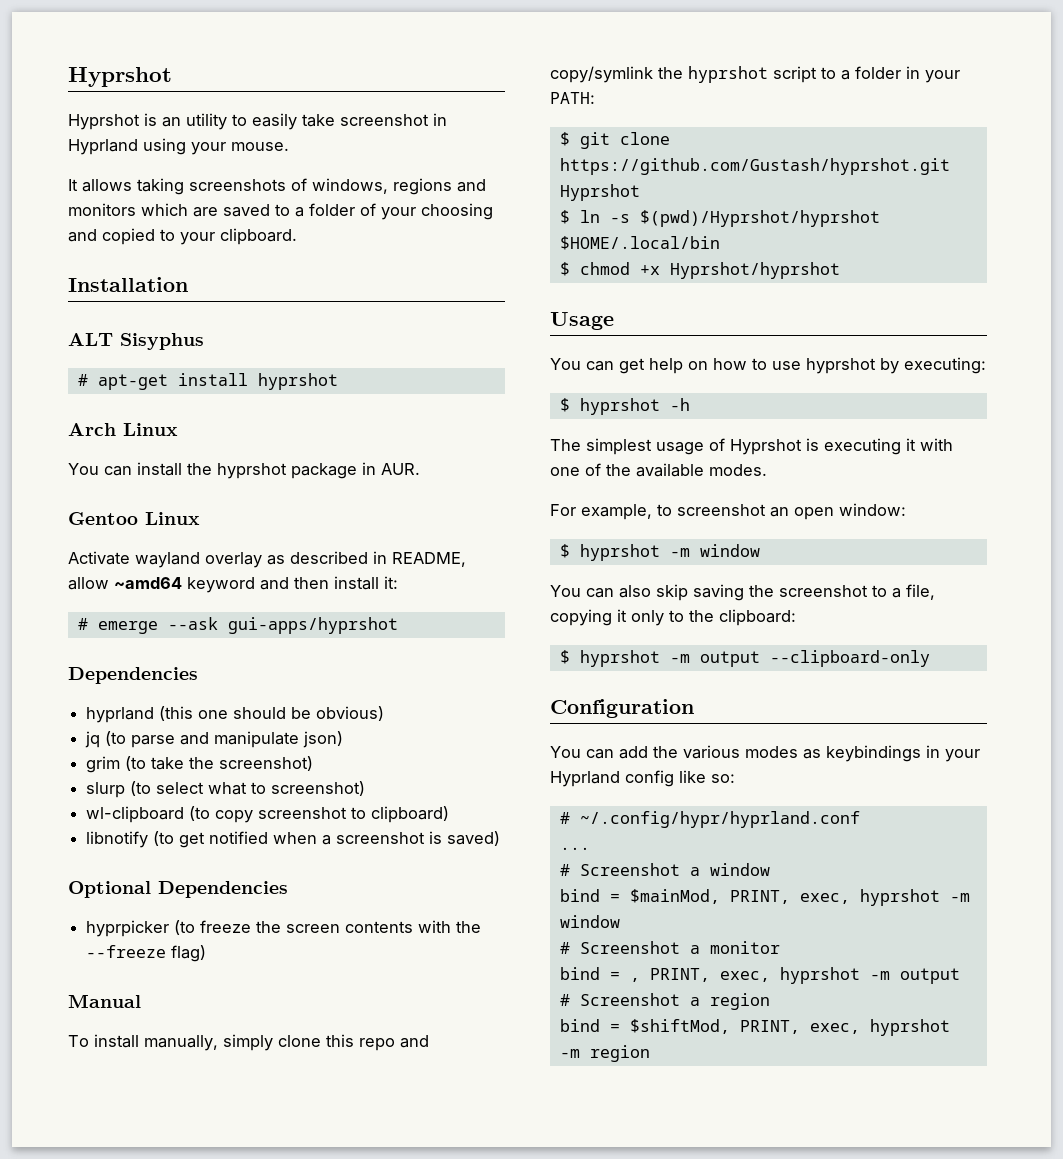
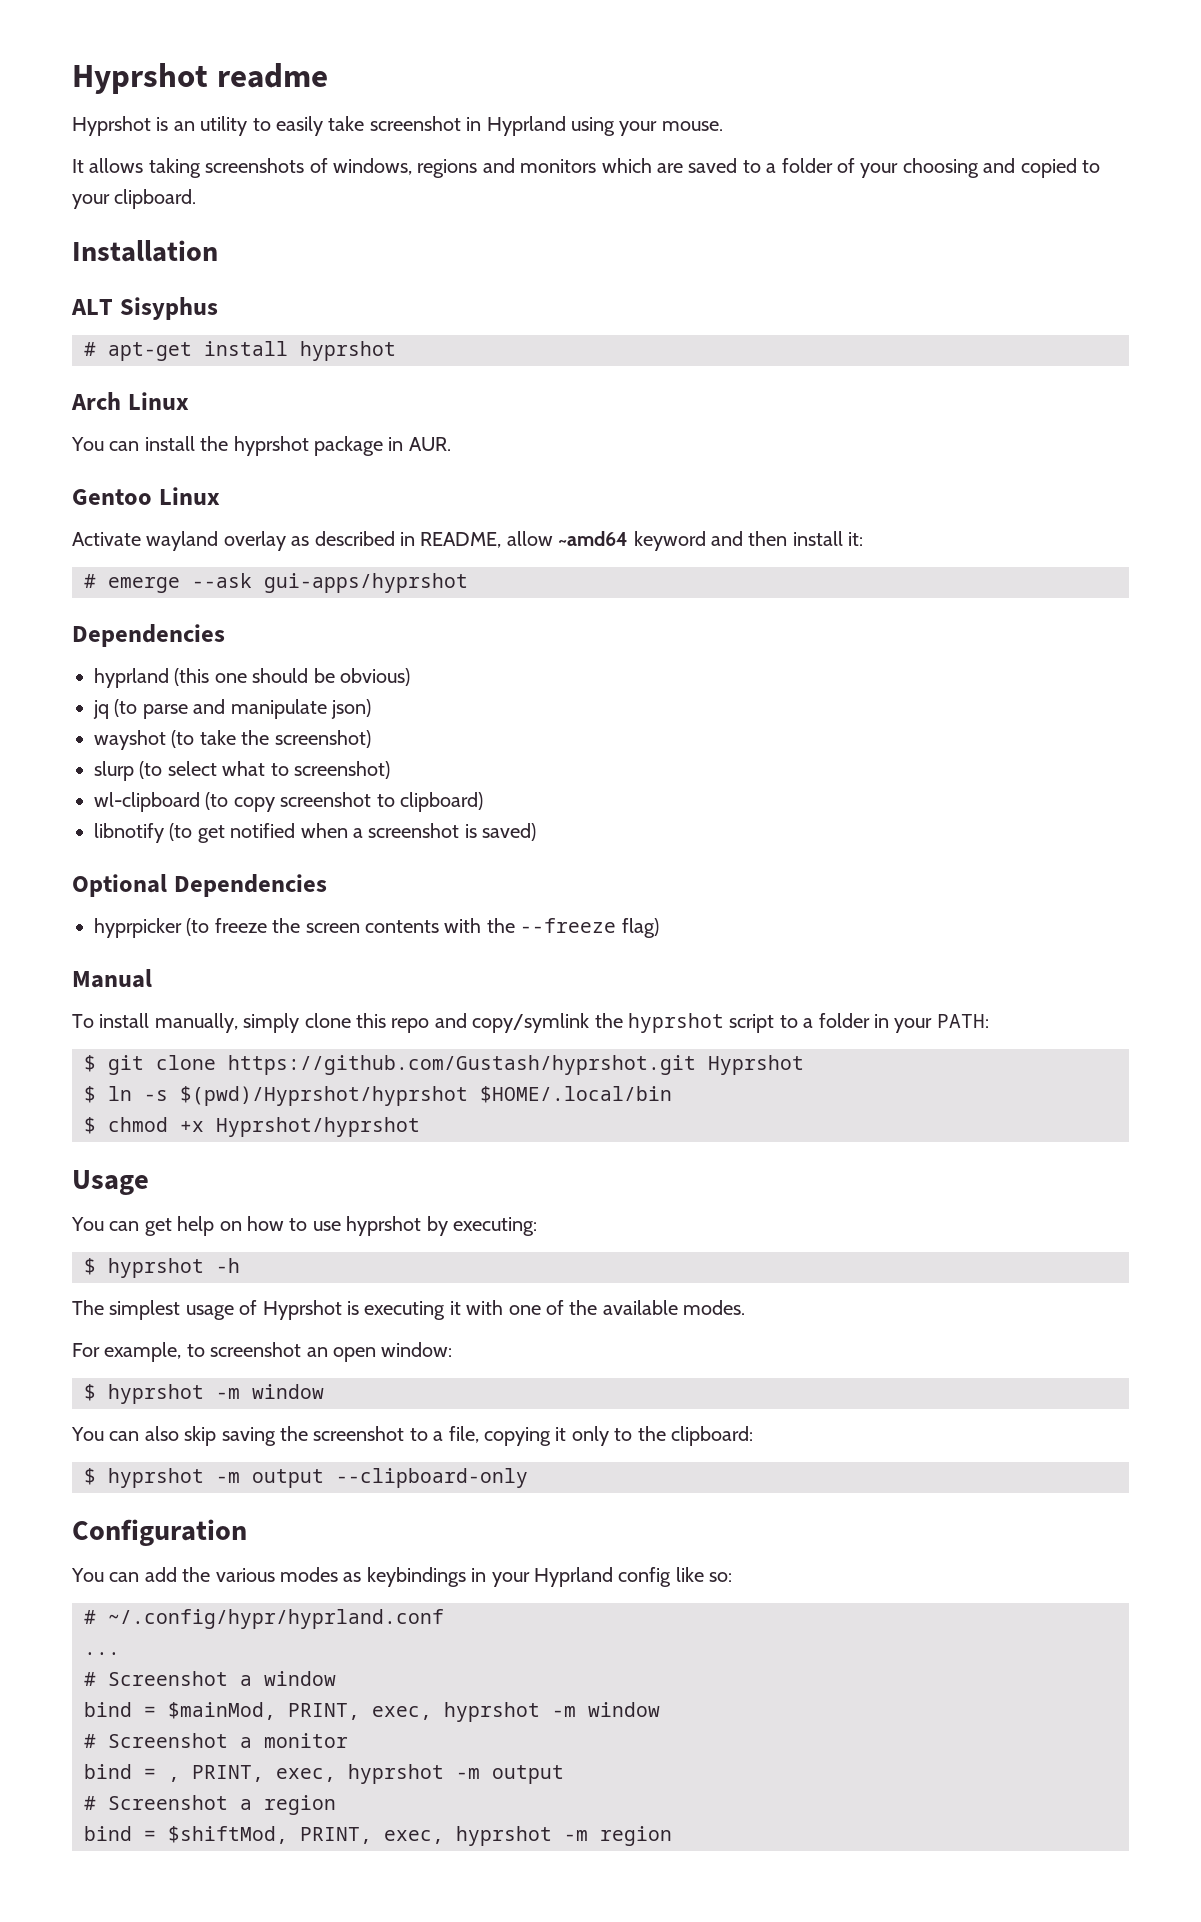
[68,67,172,87] Hyprshot -> [72,63,328,94] Hyprshot readme
[86,756,121,773] grim -> [94,730,166,750] wayshot

